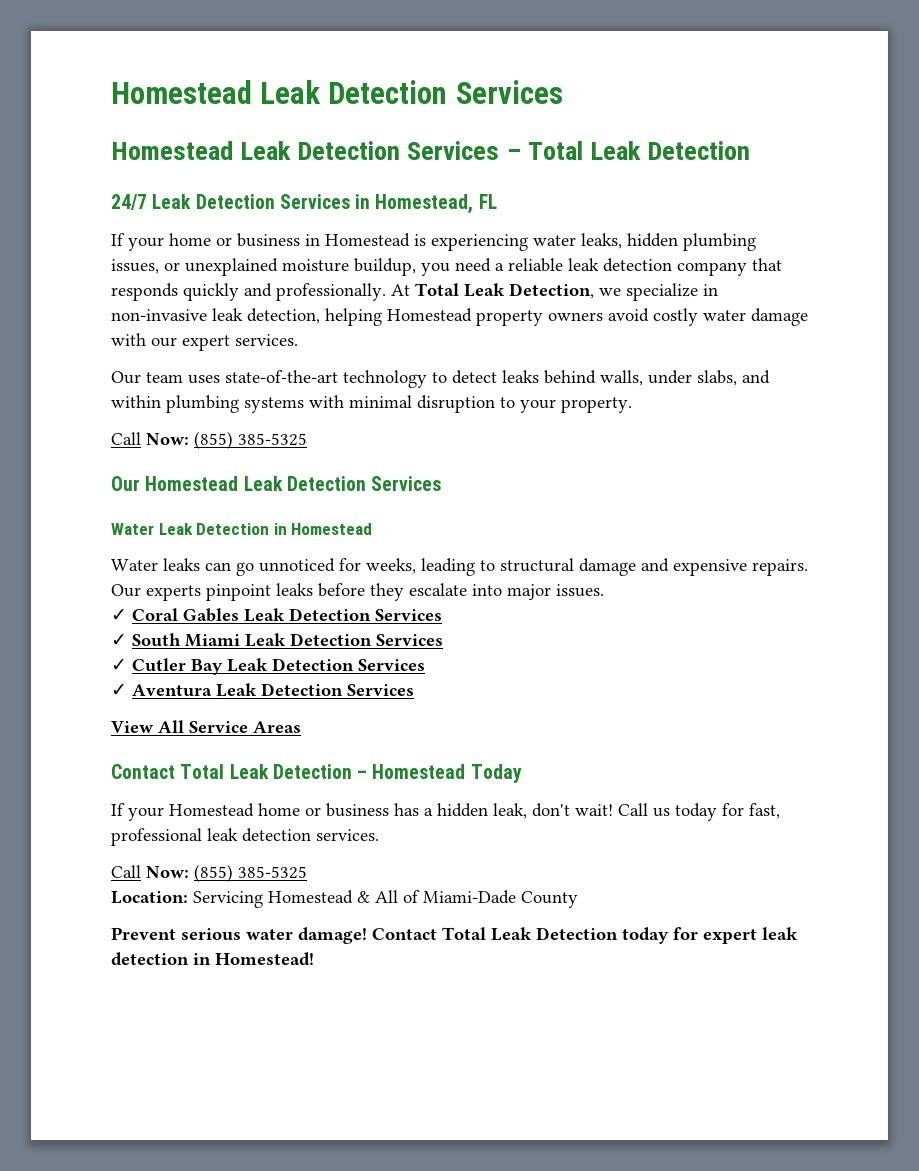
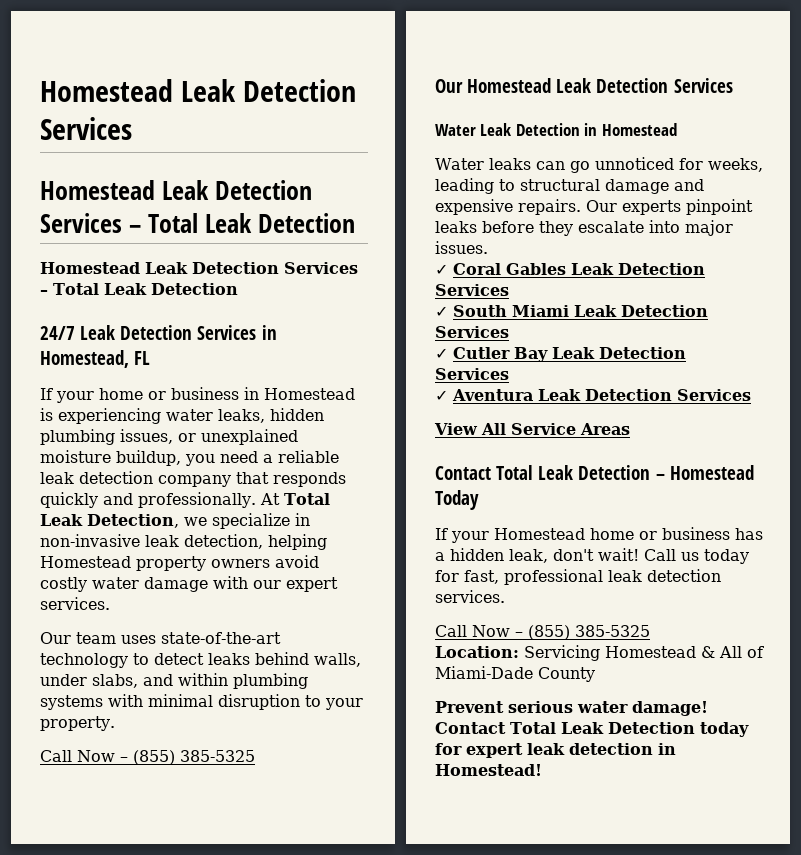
(751, 150) none -> [40,262,358,274] [40,283,238,295] // Homestead Leak Detection Services – Total Leak Detection
[146,433,189,445] Now: -> [77,750,128,762] Now –
[146,866,189,878] Now: -> [472,625,523,637] Now –

